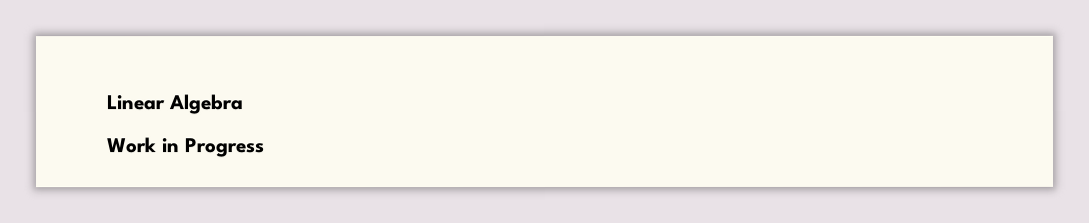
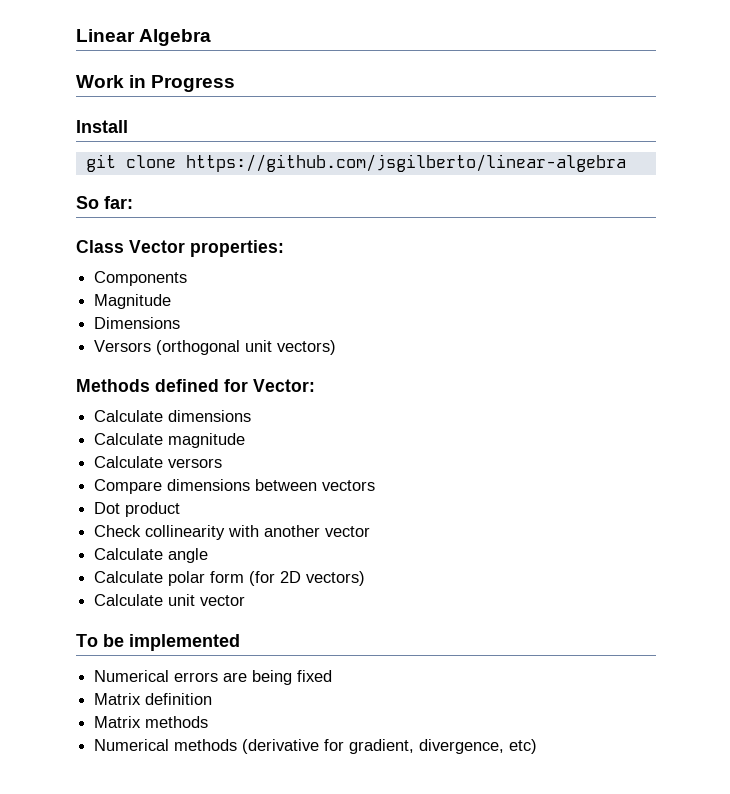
(265, 148) none -> [76,120,128,133] [85,154,626,172] [76,196,133,209] [76,240,284,257] [94,271,188,286] [94,294,172,309] [94,317,181,329] [94,340,337,355] [76,379,315,392] [94,410,252,422] [94,433,246,448] [94,456,223,468] [94,479,376,494] [94,502,181,517] [94,525,371,540] [94,548,209,563] [94,571,366,586] [94,594,246,606] [76,634,240,651] [94,670,333,685] [94,693,213,705] [94,716,209,728] [94,739,538,754] // Install // git clone https://github.com/jsgilberto/linear-algebra // So far: // Class Vector properties: // Components // Magnitude // Dimensions // Versors (orthogonal unit vectors) // Methods defined for Vector: // Calculate dimensions // Calculate magnitude // Calculate versors // Compare dimensions between vectors // Dot product // Check collinearity with another vector // Calculate angle // Calculate polar form (for 2D vectors) // Calculate unit vector // To be implemented // Numerical errors are being fixed // Matrix definition // Matrix methods // Numerical methods (derivative for gradient, divergence, etc)

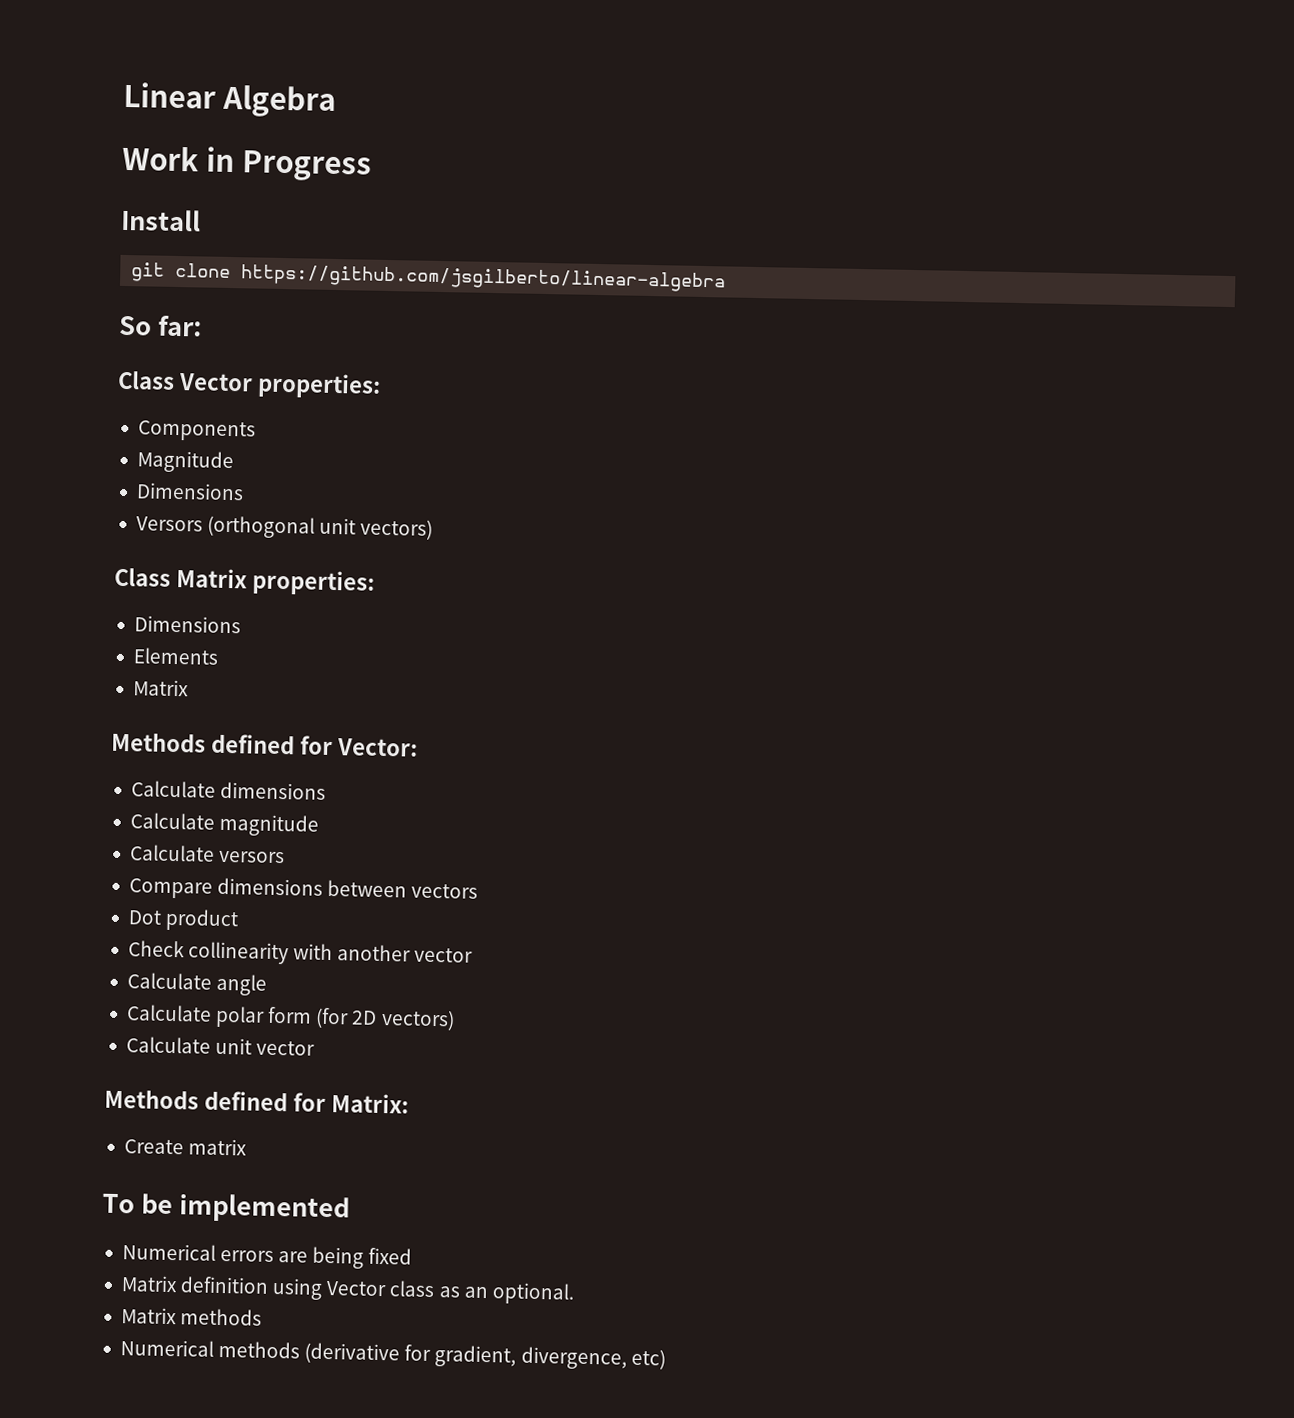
(337, 347) none -> [114,567,375,596] [133,615,241,634] [132,647,219,665] [132,679,189,697] // Class Matrix properties: // Dimensions // Elements // Matrix
(246, 600) none -> [104,1089,409,1114] [123,1138,248,1156] // Methods defined for Matrix: // Create matrix
(213, 699) none -> [272,1277,575,1305] using Vector class as an optional.

